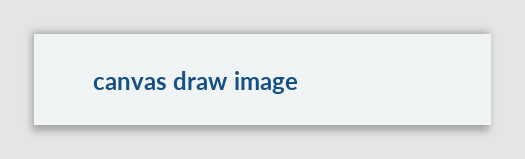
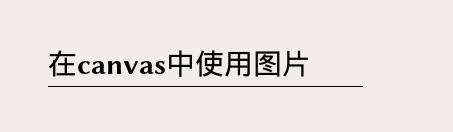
[93,71,298,94] canvas draw image -> [48,50,311,77] 在canvas中使用图片

